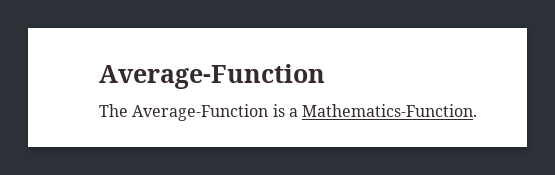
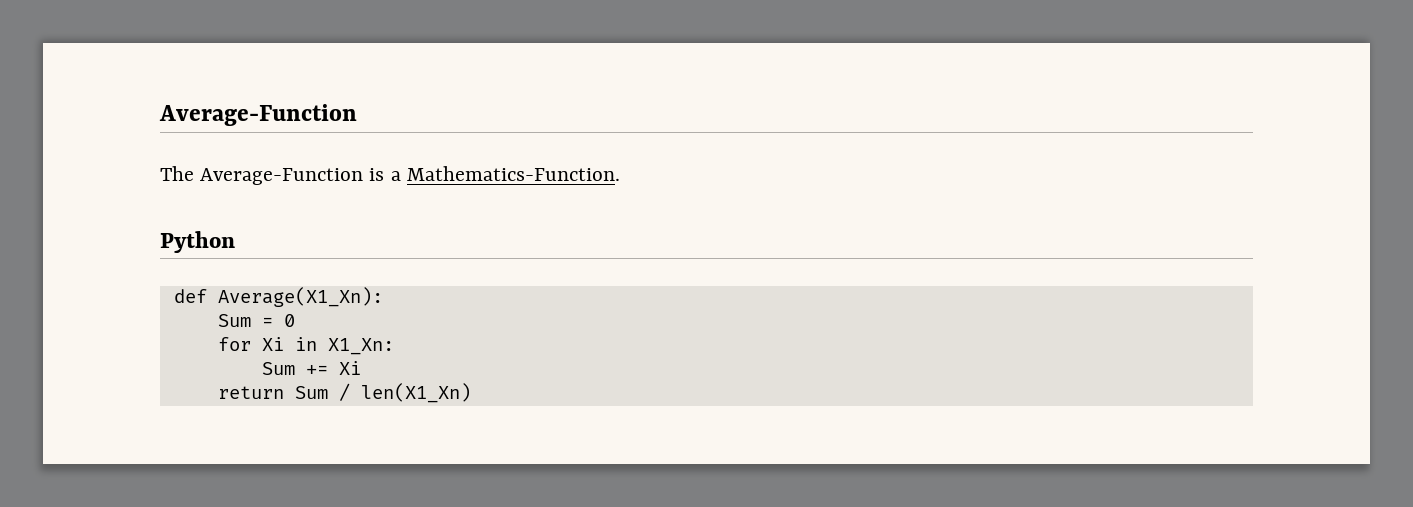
(478, 110) none -> [160,231,235,253] [173,287,383,307] [217,314,295,327] [217,337,394,355] [261,361,361,375] [217,383,471,403] // Python // def Average(X1_Xn): // Sum = 0 // for Xi in X1_Xn: // Sum += Xi // return Sum / len(X1_Xn)

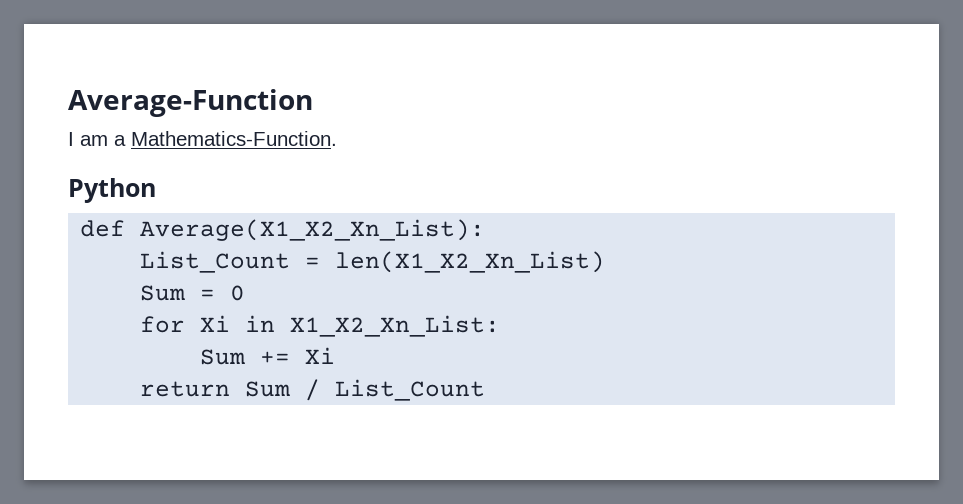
[160,166,385,185] The Average-Function is -> [68,132,108,146] I am
[217,287,383,307] Average(X1_Xn): -> [140,219,486,241] [140,251,606,273] Average(X1_X2_Xn_List): // List_Count = len(X1_X2_Xn_List)
[327,338,394,355] X1_Xn: -> [290,315,501,337] X1_X2_Xn_List:
[360,383,471,403] len(X1_Xn) -> [335,379,486,401] List_Count

